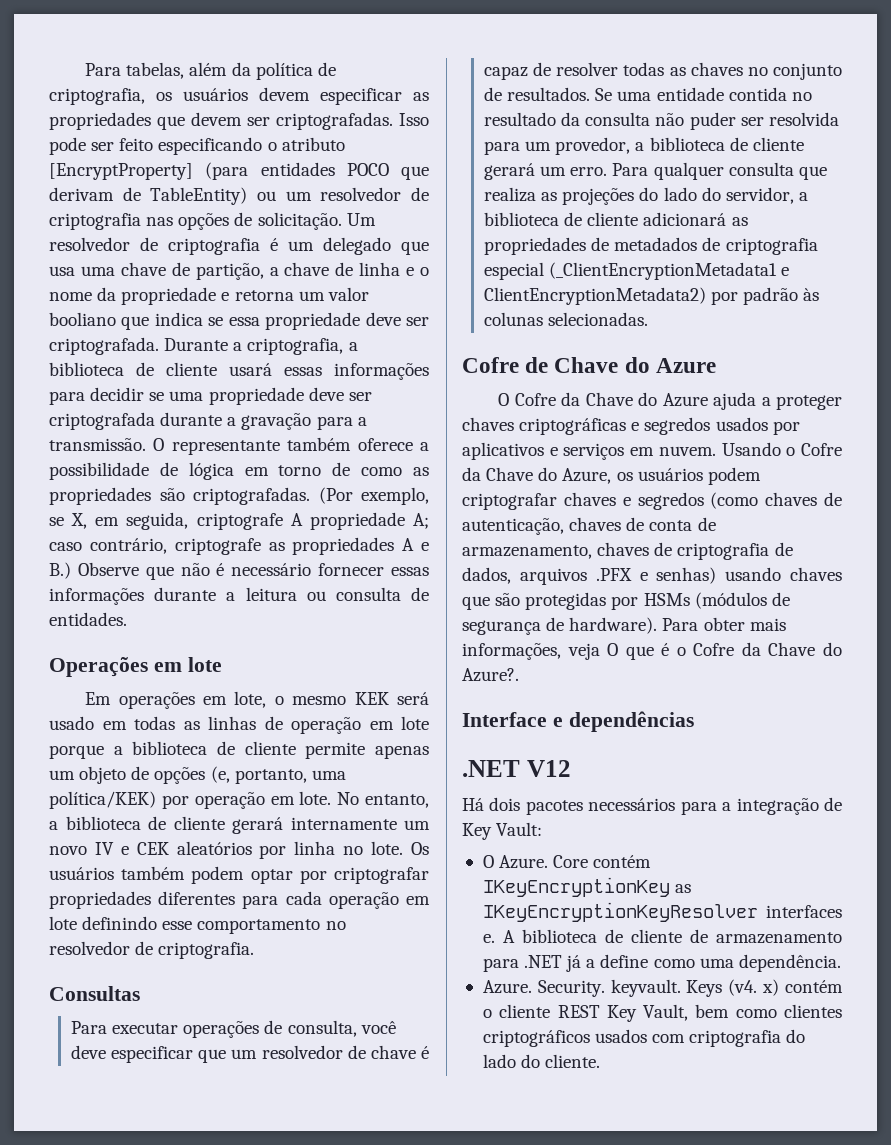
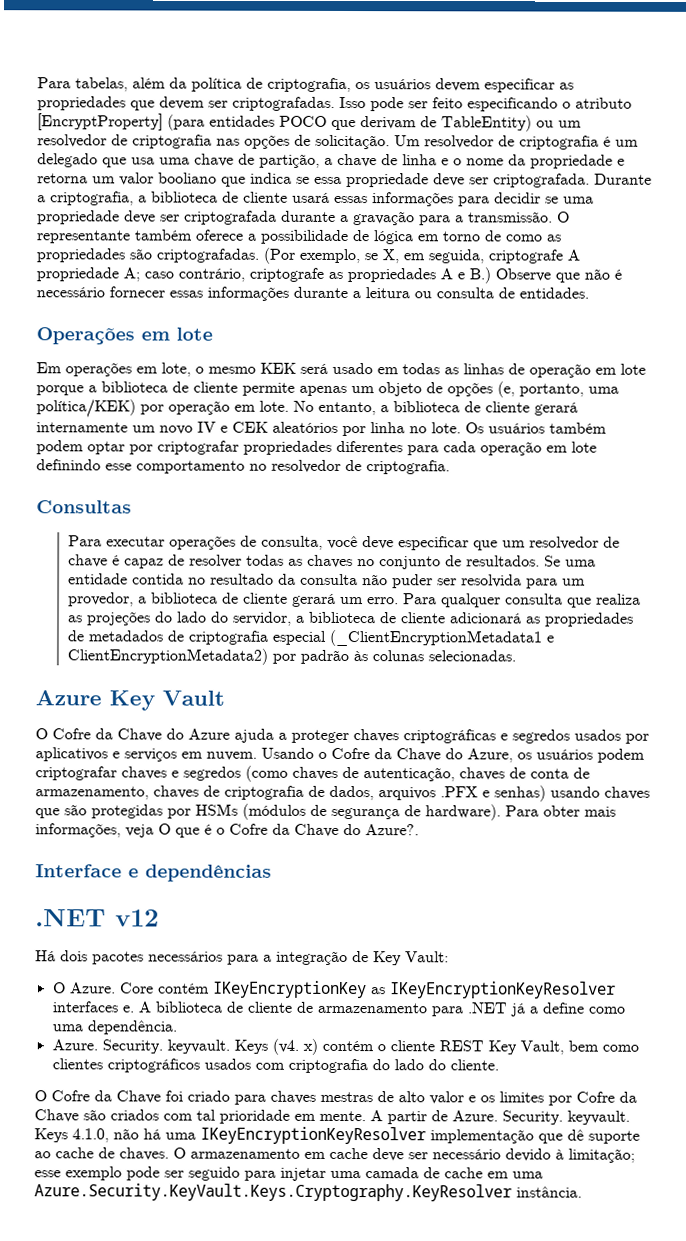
[462,357,716,373] Cofre de Chave do Azure -> [35,690,225,711] Azure Key Vault
[526,760,571,777] V12 -> [115,909,159,927] v12
(601, 1061) none -> [34,1090,637,1106] [34,1109,630,1125] [34,1126,640,1145] [34,1147,635,1163] [34,1166,543,1181] [34,1183,582,1202] // O Cofre da Chave foi criado para chaves mestras de alto valor e os limites por Cofre da Chave são criados com tal prioridade em mente. A partir de Azure. Security. keyvault. Keys 4.1.0, não há uma IKeyEncryptionKeyResolver implementação que dê suporte ao cache de chaves. O armazenamento em cache deve ser necessário devido à limitação; esse exemplo pode ser seguido para injetar uma camada de cache em uma Azure.Security.KeyVault.Keys.Cryptography.KeyResolver instância.

